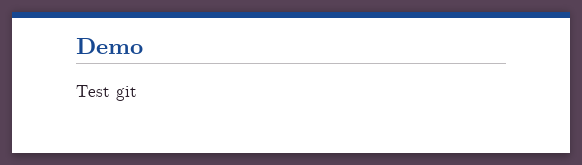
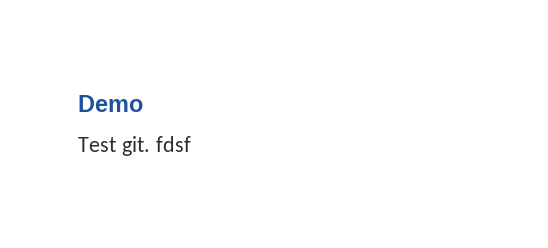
[116,86,137,101] git -> [121,136,191,156] git. fdsf

